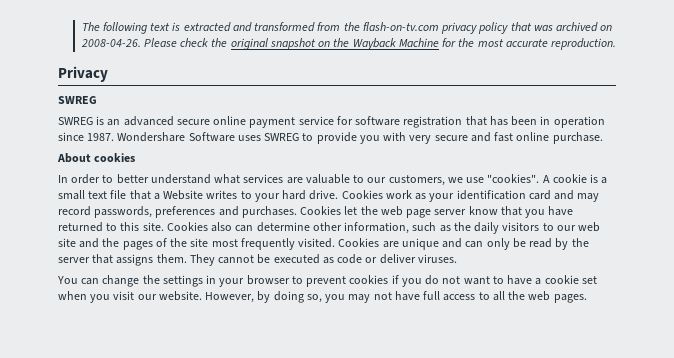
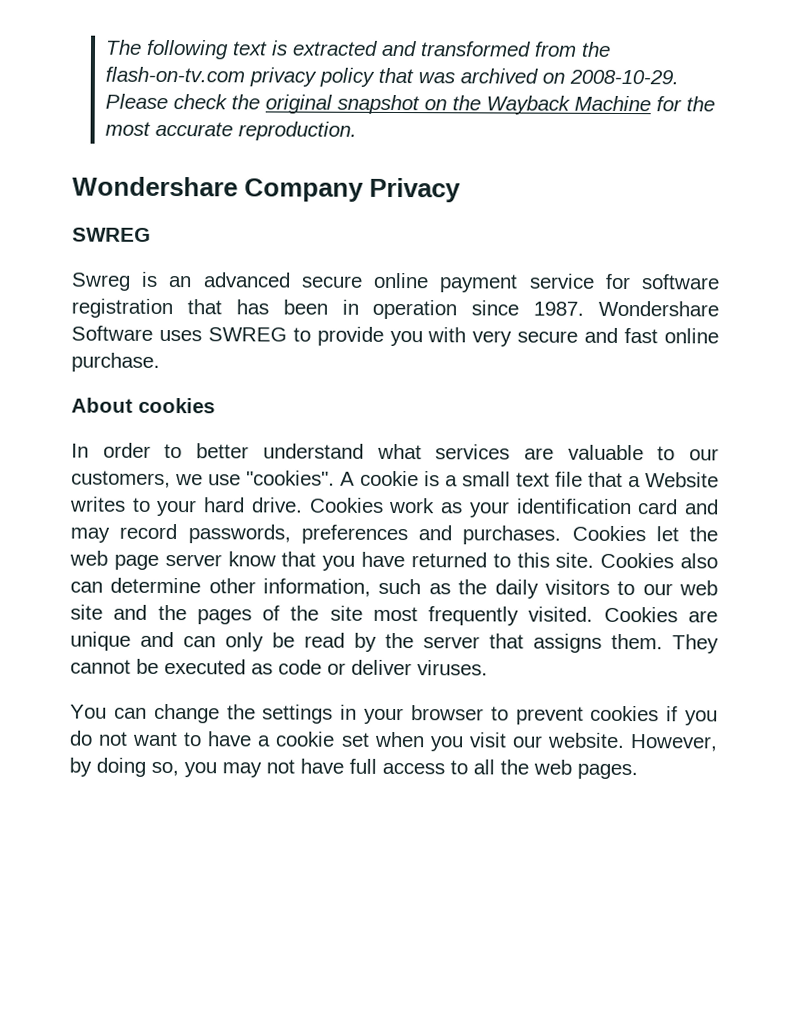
[80,39,141,47] 2008-04-26. -> [568,69,679,85] 2008-10-29.
(616, 44) none -> [72,176,365,202] Wondershare Company
[58,117,93,125] SWREG -> [71,272,131,291] Swreg

